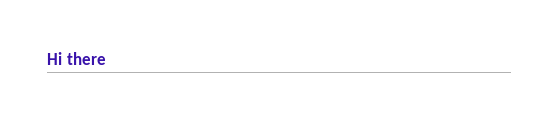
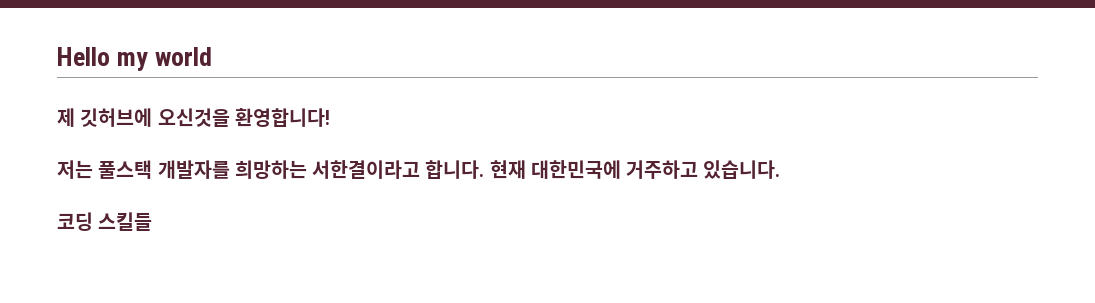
[47,52,106,65] Hi there -> [57,47,213,71] [57,108,330,127] [57,160,781,179] [57,212,153,231] Hello my world // 제 깃허브에 오신것을 환영합니다! // 저는 풀스택 개발자를 희망하는 서한결이라고 합니다. 현재 대한민국에 거주하고 있습니다. // 코딩 스킬들

